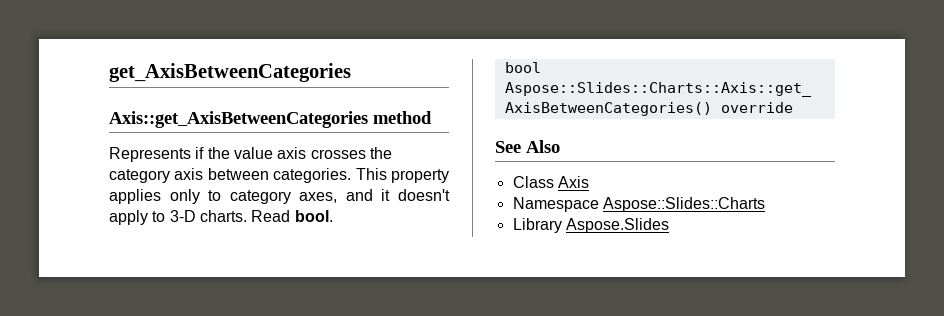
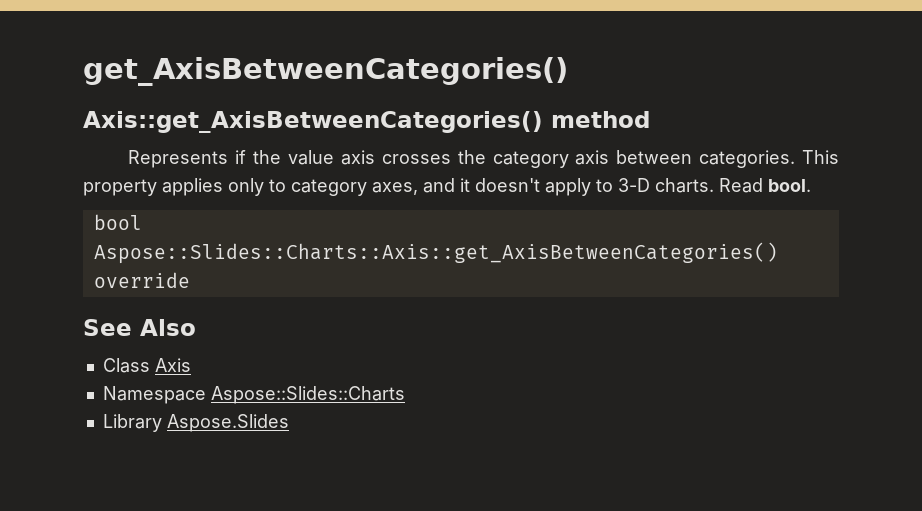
[109,63,351,82] [109,111,368,128] get_AxisBetweenCategories // Axis::get_AxisBetweenCategories -> [83,57,568,86] [83,111,543,133] get_AxisBetweenCategories() // Axis::get_AxisBetweenCategories()

